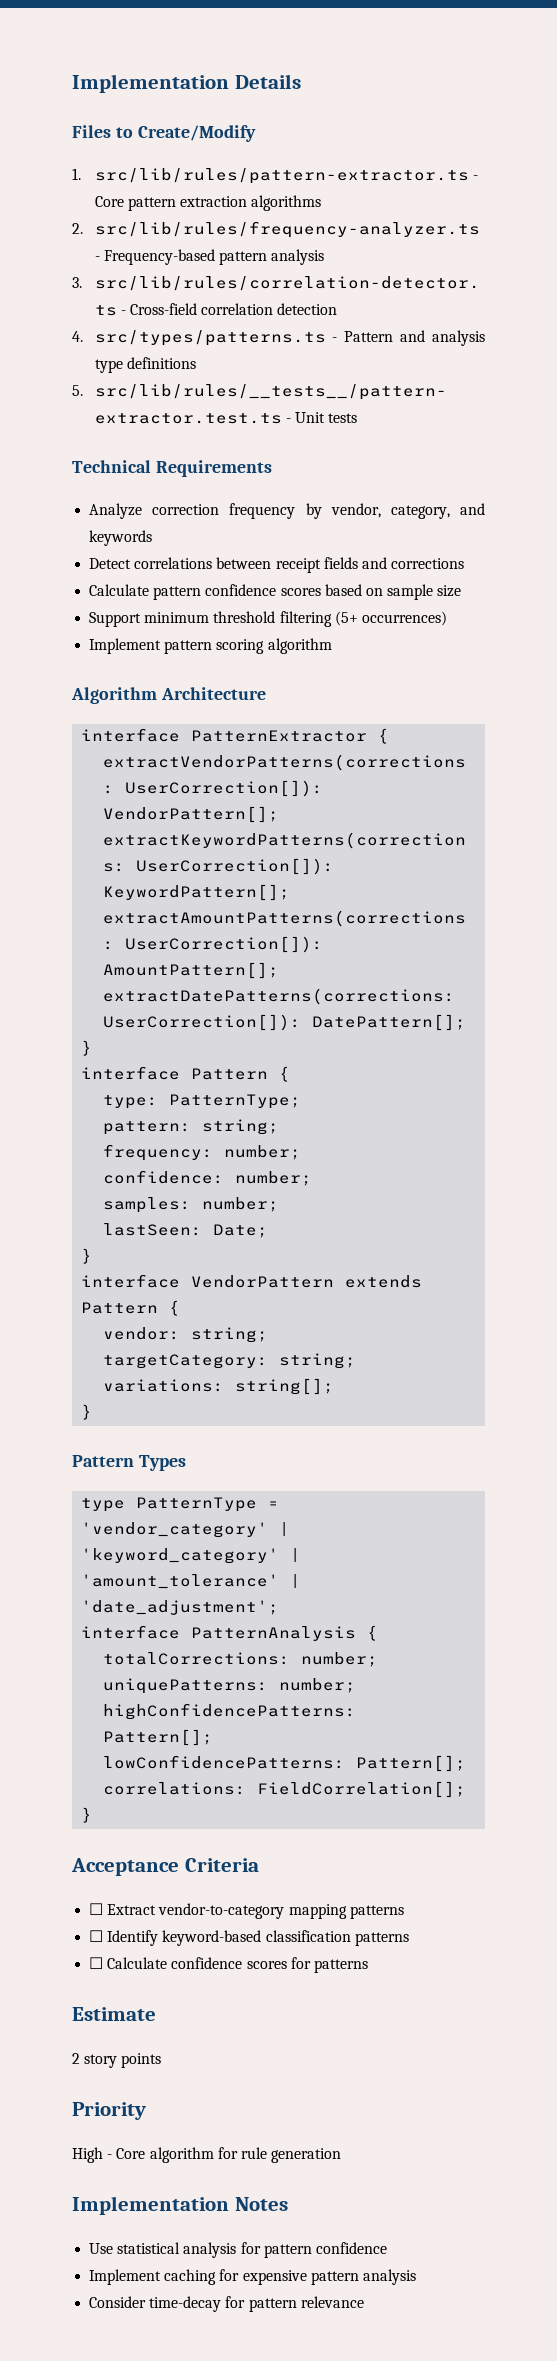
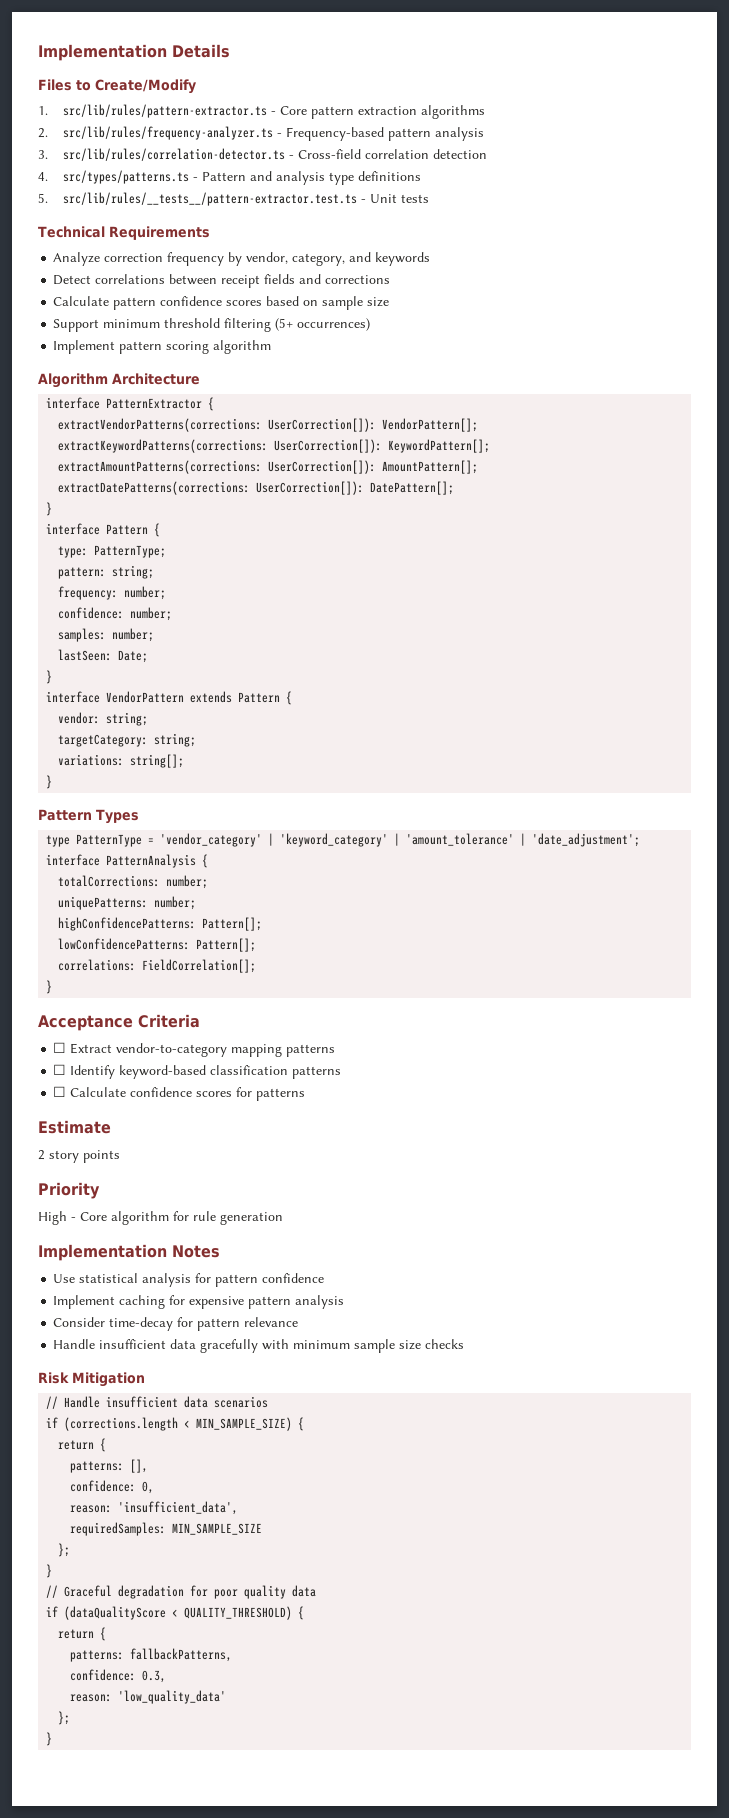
(364, 2302) none -> [53,1339,465,1353] [38,1372,145,1387] [46,1396,269,1409] [46,1417,305,1431] [58,1438,107,1452] [70,1459,149,1473] [70,1480,155,1494] [70,1501,239,1515] [70,1522,263,1536] [58,1543,71,1557] [46,1564,53,1578] [46,1585,317,1599] [46,1606,305,1620] [58,1627,107,1641] [70,1648,233,1662] [70,1669,167,1683] [70,1690,227,1704] [58,1711,71,1725] [46,1732,53,1746] // Handle insufficient data gracefully with minimum sample size checks // Risk Mitigation // // Handle insufficient data scenarios // if (corrections.length < MIN_SAMPLE_SIZE) { // return { // patterns: [], // confidence: 0, // reason: 'insufficient_data', // requiredSamples: MIN_SAMPLE_SIZE // }; // } // // Graceful degradation for poor quality data // if (dataQualityScore < QUALITY_THRESHOLD) { // return { // patterns: fallbackPatterns, // confidence: 0.3, // reason: 'low_quality_data' // }; // }

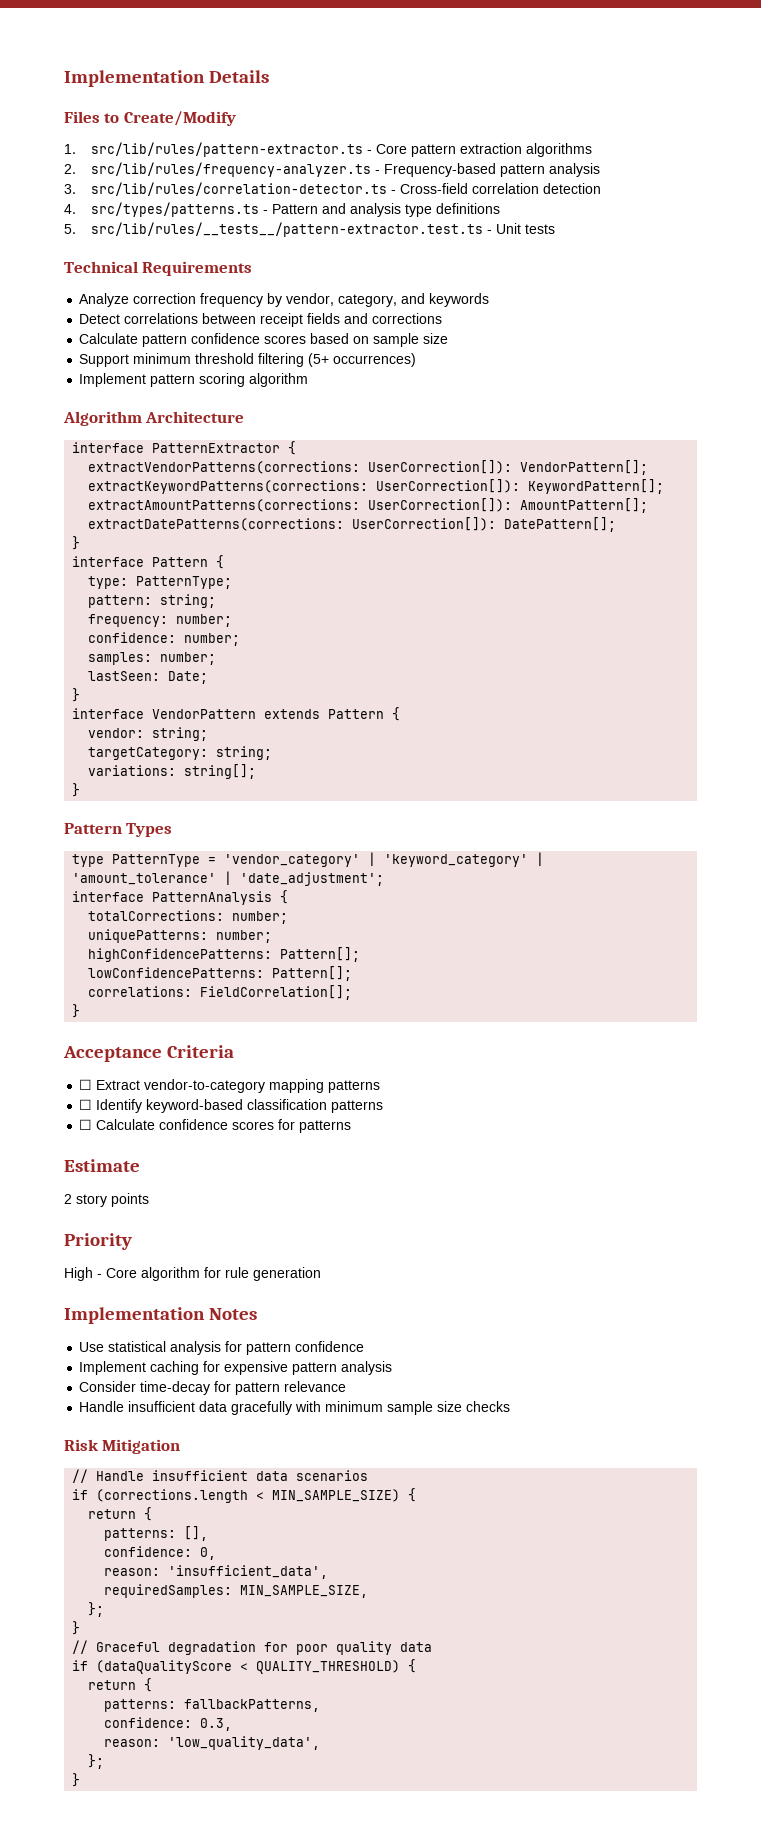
[172,1523,263,1535] MIN_SAMPLE_SIZE -> [240,1585,369,1598] MIN_SAMPLE_SIZE,
[118,1690,227,1704] 'low_quality_data' -> [168,1736,321,1750] 'low_quality_data',

